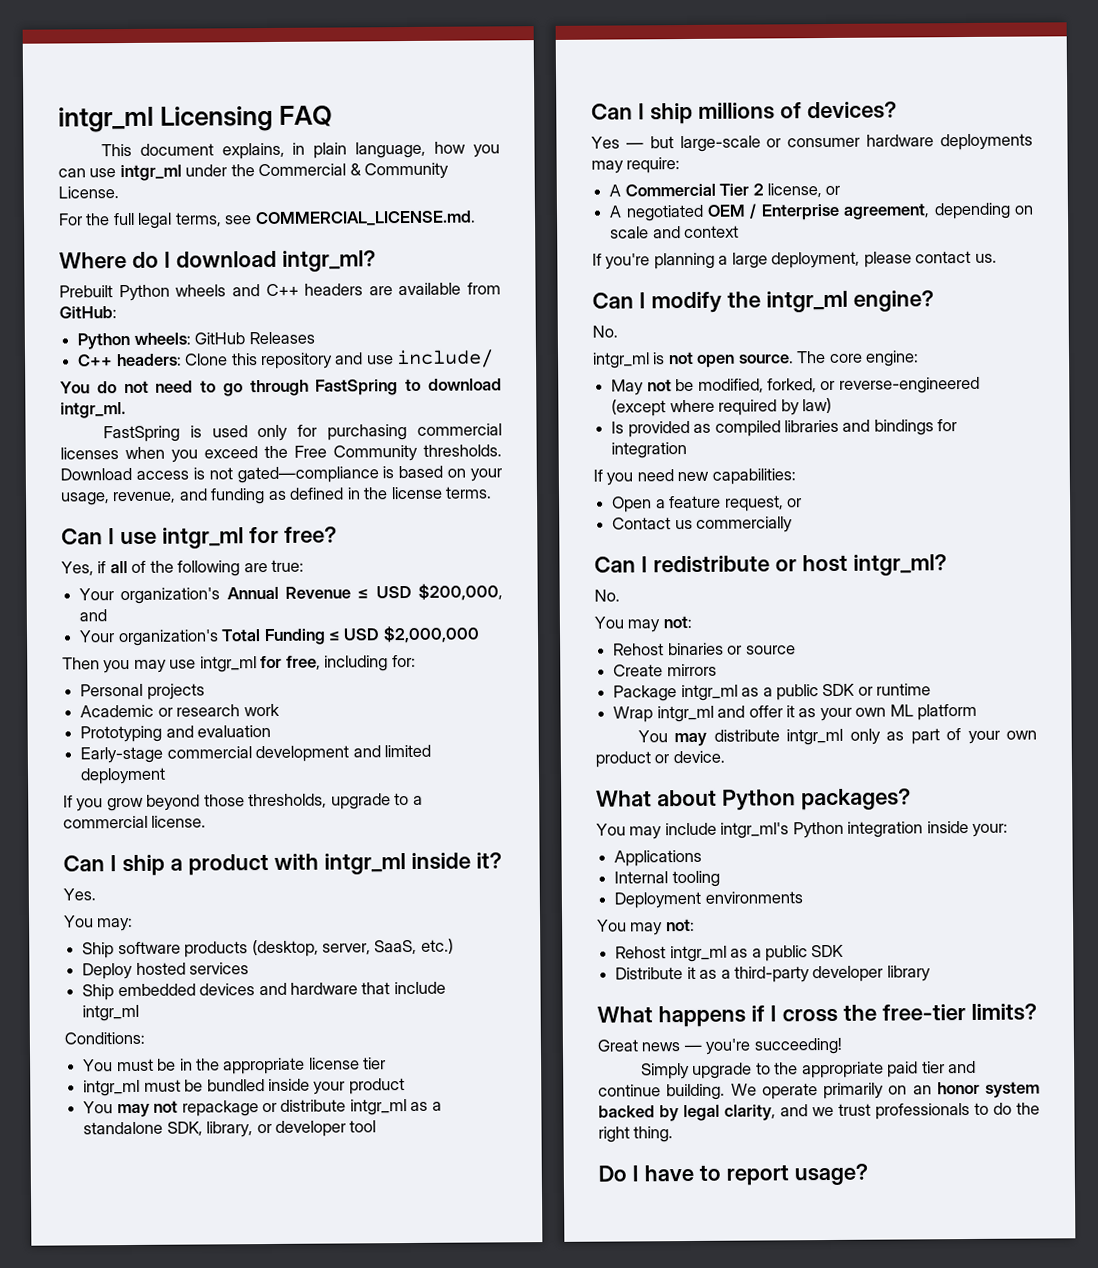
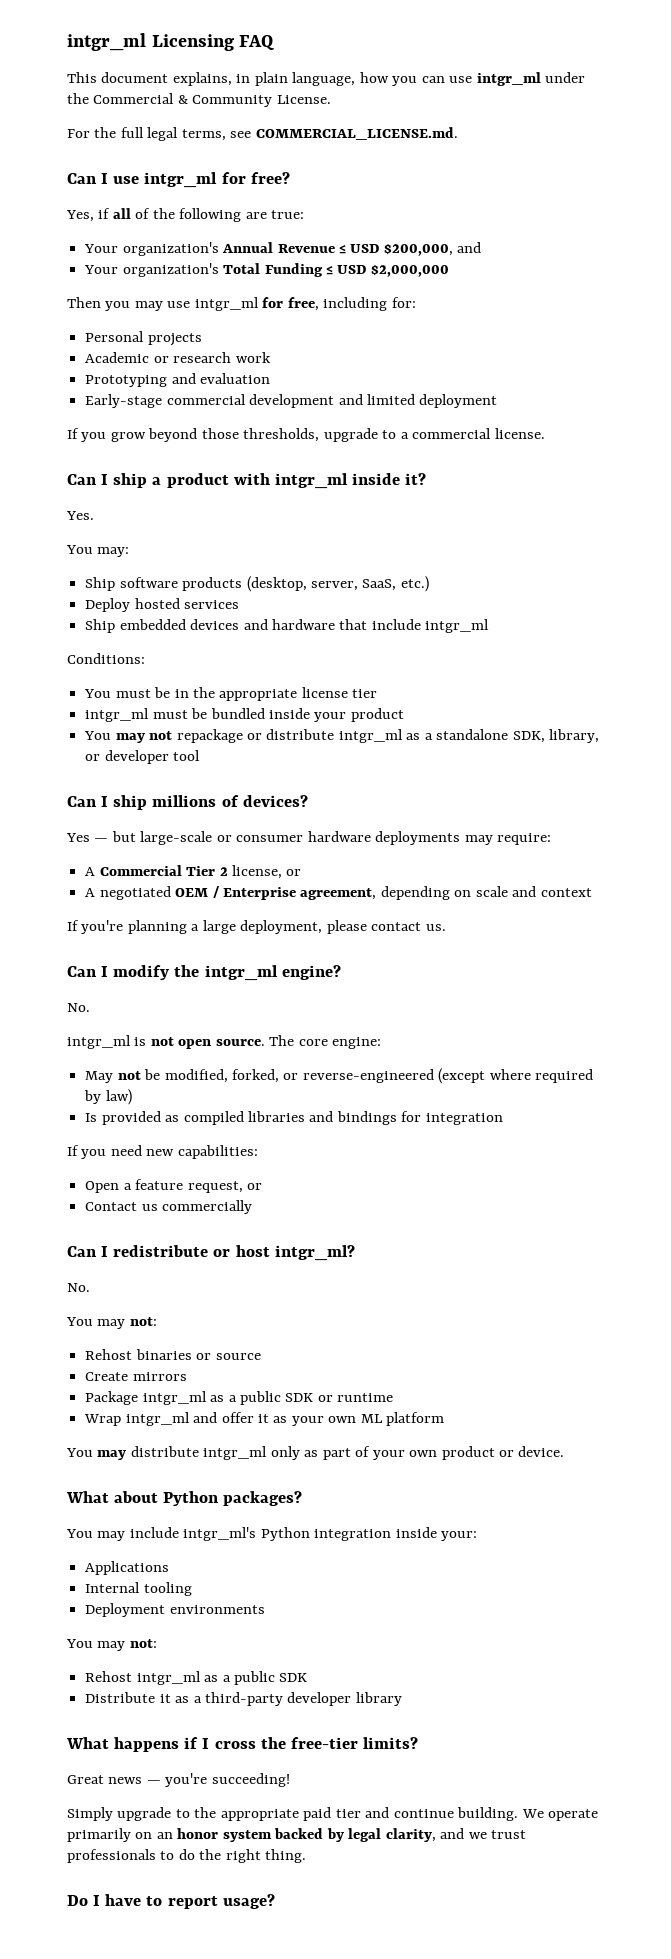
[59,250,376,272] [59,282,501,302] [59,306,117,319] [77,331,315,350] [77,349,495,370] [60,378,502,397] [60,402,126,419] [102,423,502,443] [60,444,502,463] [60,465,502,484] [60,486,493,506] // Where do I download intgr_ml? // Prebuilt Python wheels and C++ headers are available from GitHub: // Python wheels: GitHub Releases // C++ headers: Clone this repository and use include/ // You do not need to go through FastSpring to download intgr_ml. // FastSpring is used only for purchasing commercial licenses when you exceed the Free Community thresholds. Download access is not gated—compliance is based on your usage, revenue, and funding as defined in the license terms. -> (458, 133) none

